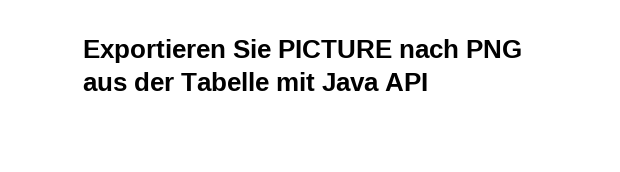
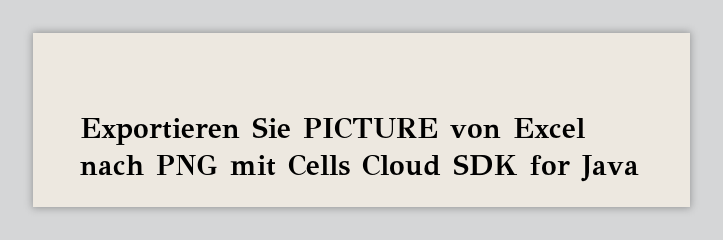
[399,39,523,58] [83,72,429,91] nach PNG aus der Tabelle mit Java API -> [450,118,585,138] [80,154,639,182] von Excel nach PNG mit Cells Cloud SDK for Java

